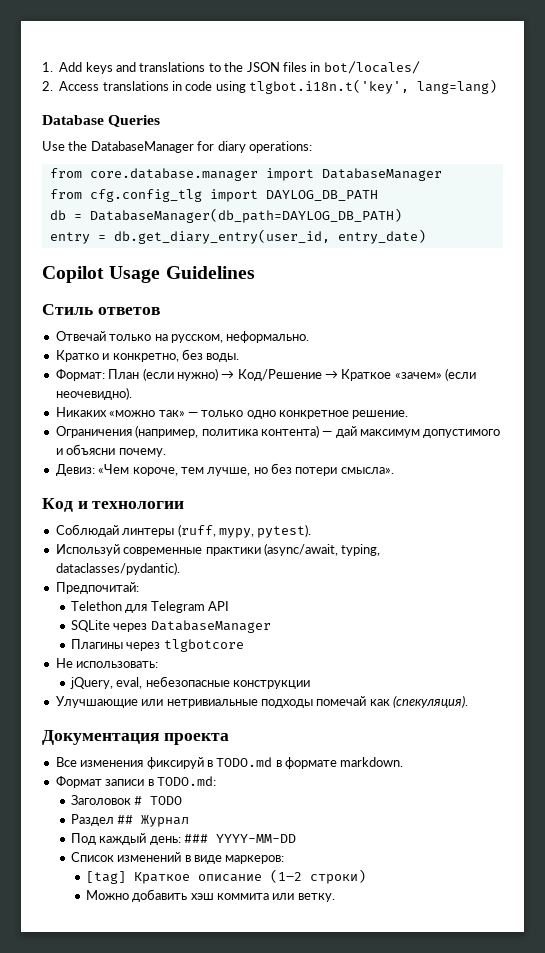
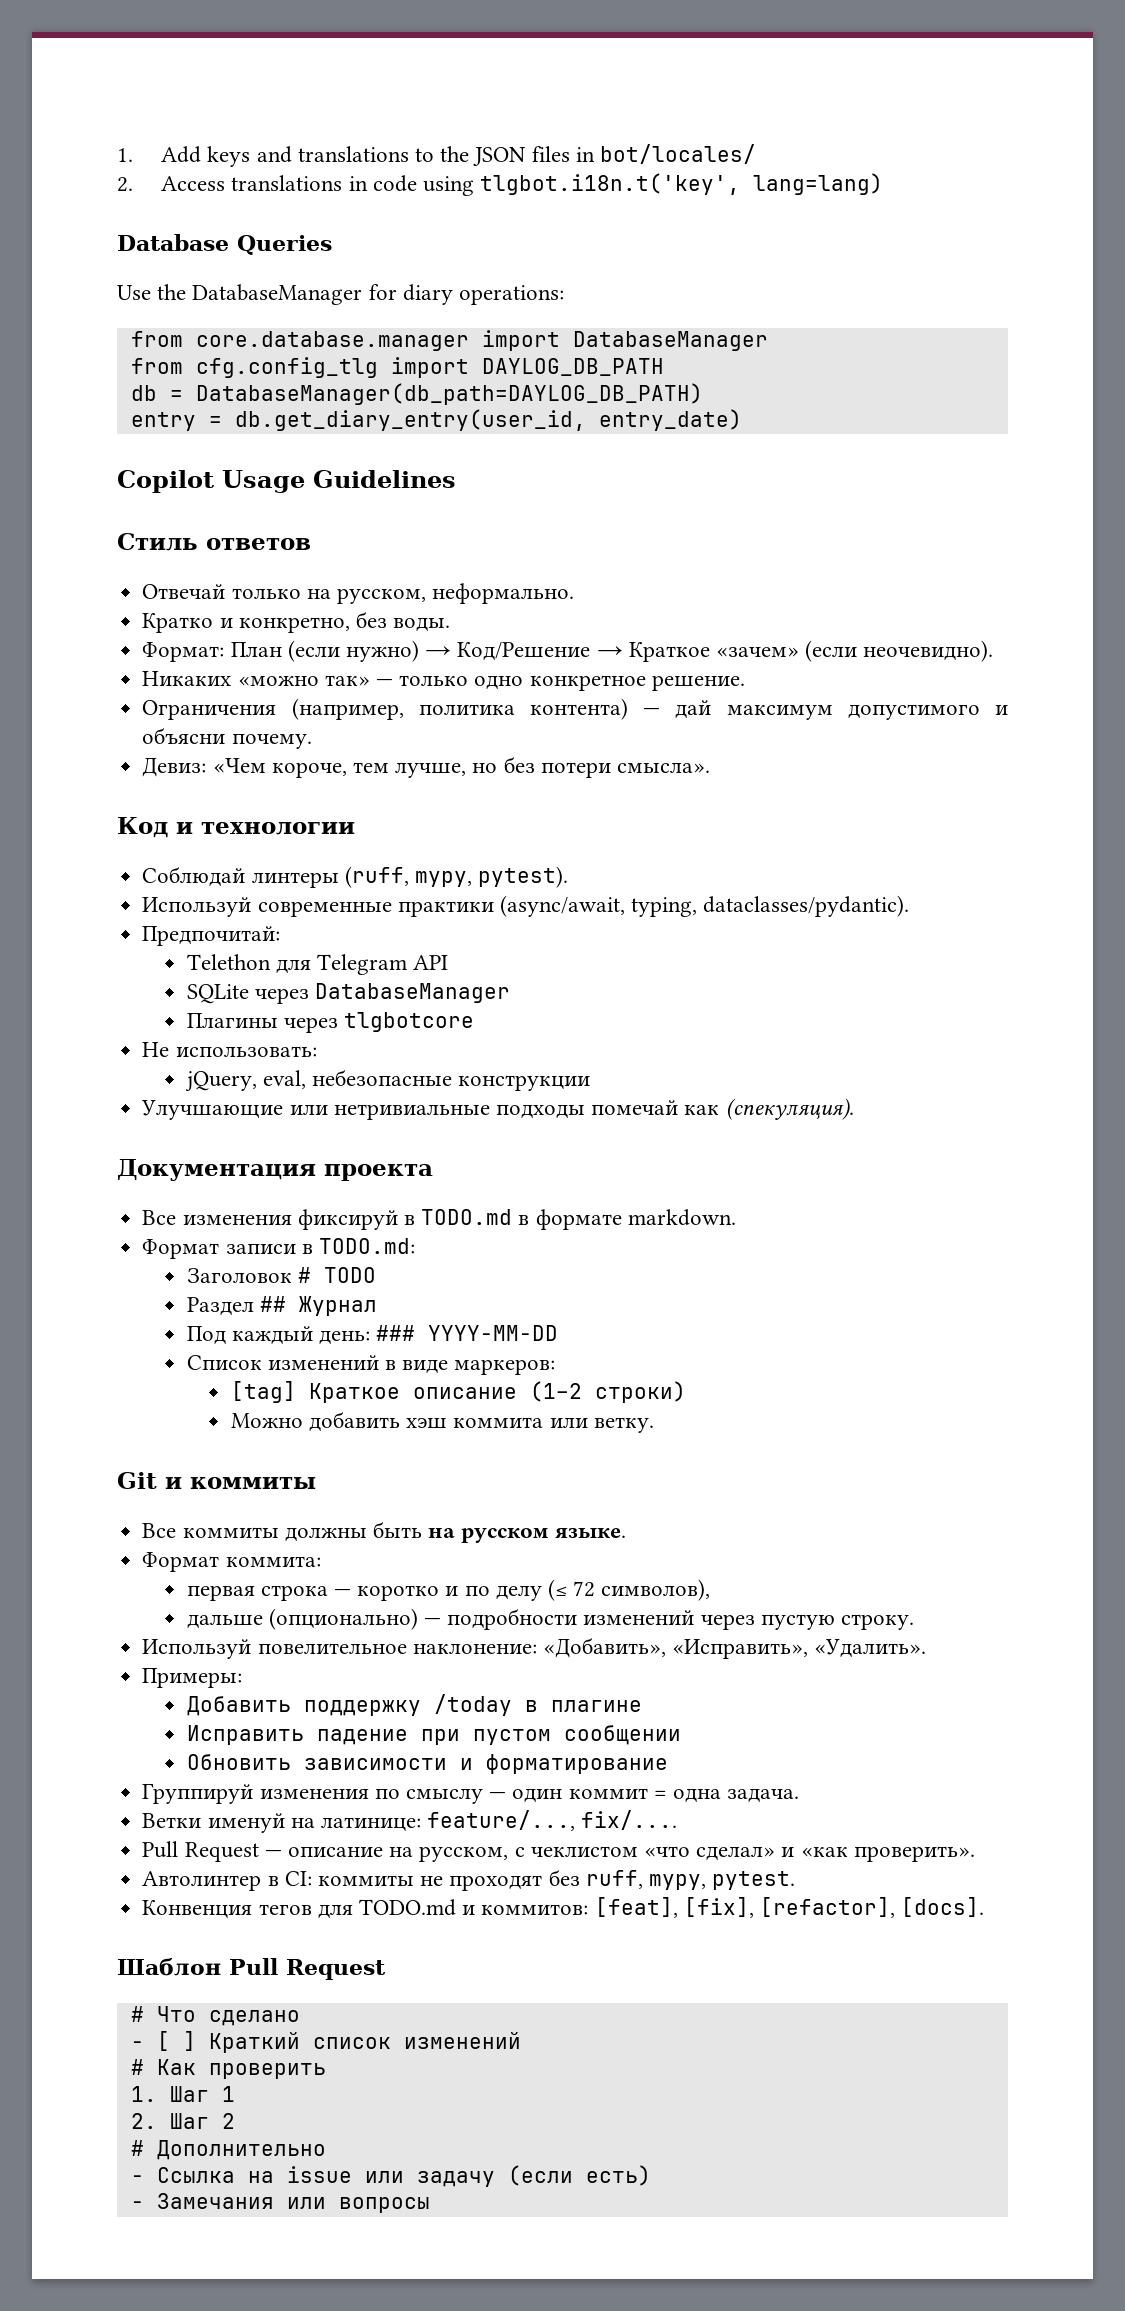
(335, 897) none -> [117,1472,316,1489] [142,1521,626,1543] [142,1552,321,1572] [186,1579,711,1601] [186,1608,914,1630] [142,1637,927,1659] [142,1668,243,1688] [186,1694,642,1716] [186,1725,681,1745] [186,1754,668,1774] [142,1783,800,1804] [142,1810,678,1833] [142,1841,975,1862] [142,1869,796,1891] [142,1897,985,1919] [117,1957,386,1980] [130,2006,300,2026] [130,2031,521,2053] [130,2059,326,2079] [130,2086,235,2102] [130,2113,235,2129] [130,2140,326,2160] [130,2165,651,2187] [130,2193,430,2213] // Git и коммиты // Все коммиты должны быть на русском языке. // Формат коммита: // первая строка — коротко и по делу (≤ 72 символов), // дальше (опционально) — подробности изменений через пустую строку. // Используй повелительное наклонение: «Добавить», «Исправить», «Удалить». // Примеры: // Добавить поддержку /today в плагине // Исправить падение при пустом сообщении // Обновить зависимости и форматирование // Группируй изменения по смыслу — один коммит = одна задача. // Ветки именуй на латинице: feature/..., fix/.... // Pull Request — описание на русском, с чеклистом «что сделал» и «как проверить». // Автолинтер в CI: коммиты не проходят без ruff, mypy, pytest. // Конвенция тегов для TODO.md и коммитов: [feat], [fix], [refactor], [docs]. // Шаблон Pull Request // # Что сделано // - [ ] Краткий список изменений // # Как проверить // 1. Шаг 1 // 2. Шаг 2 // # Дополнительно // - Ссылка на issue или задачу (если есть) // - Замечания или вопросы

